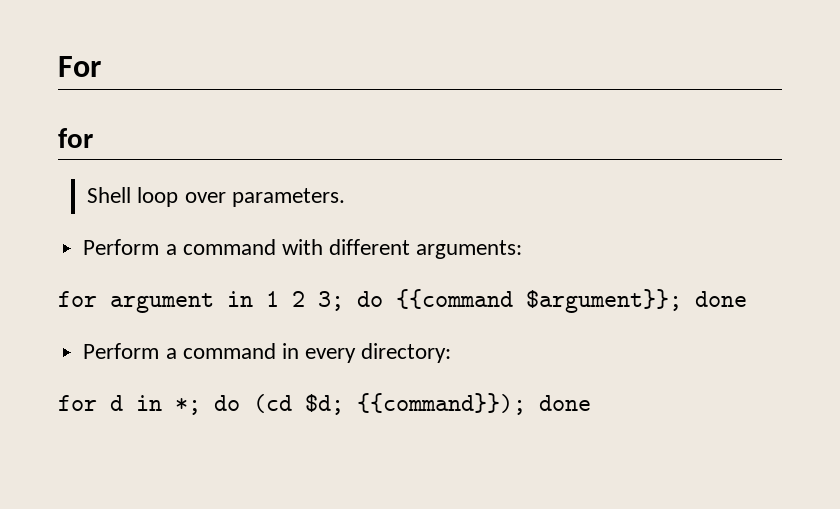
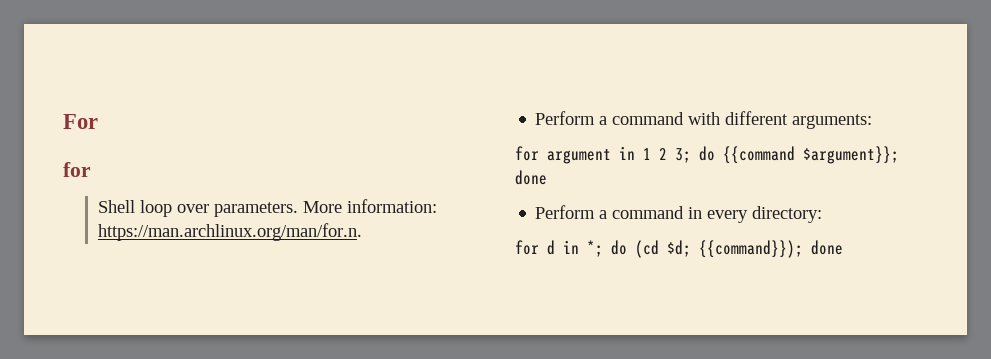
(345, 197) none -> [303,199,438,213] [98,223,363,241] More information: https://man.archlinux.org/man/for.n.

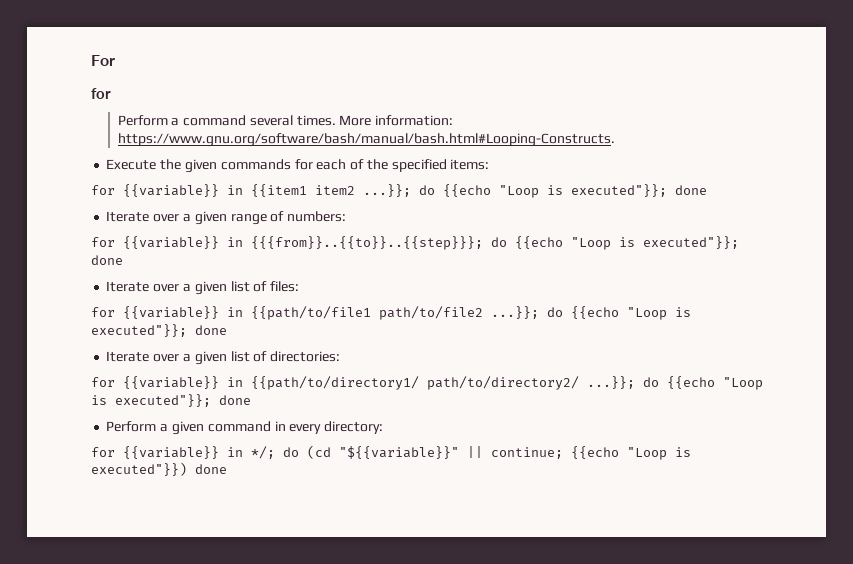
[98,199,438,217] [98,223,363,241] [535,111,873,129] [515,146,899,164] Shell loop over parameters. More information: https://man.archlinux.org/man/for.n. // Perform a command with different arguments: // for argument in 1 2 3; do {{command $argument}}; -> [117,115,454,126] [117,133,615,147] [106,159,490,173] [91,184,707,198] [106,211,347,225] [91,236,739,250] [91,255,123,265] [106,281,300,295] [91,306,691,320] [91,324,227,337] [106,351,341,365] [91,376,763,390] [91,394,211,407] Perform a command several times. More information: https://www.gnu.org/software/bash/manual/bash.html#Looping-Constructs. // Execute the given commands for each of the specified items: // for {{variable}} in {{item1 item2 ...}}; do {{echo "Loop is executed"}}; done // Iterate over a given range of numbers: // for {{variable}} in {{{from}}..{{to}}..{{step}}}; do {{echo "Loop is executed"}}; done // Iterate over a given list of files: // for {{variable}} in {{path/to/file1 path/to/file2 ...}}; do {{echo "Loop is executed"}}; done // Iterate over a given list of directories: // for {{variable}} in {{path/to/directory1/ path/to/directory2/ ...}}; do {{echo "Loop is executed"}};
(608, 214) none -> [171,421,204,435] given
[547,240,803,258] d in *; do (cd $d; {{command}}); -> [123,445,691,460] [91,462,187,476] {{variable}} in */; do (cd "${{variable}}" || continue; {{echo "Loop is executed"}})

